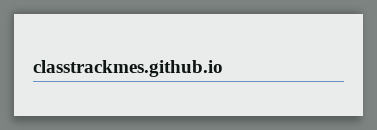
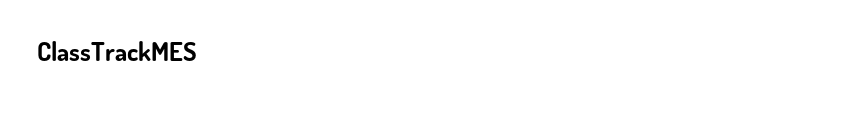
[33,60,223,77] classtrackmes.github.io -> [37,41,197,61] ClassTrackMES

